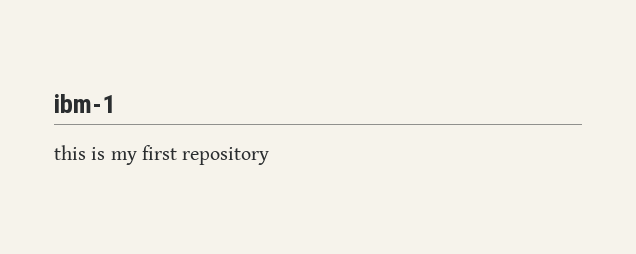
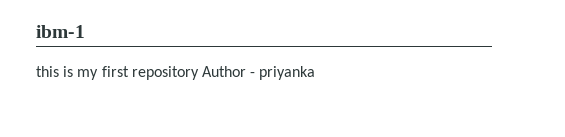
(270, 156) none -> [201,66,316,80] Author - priyanka

